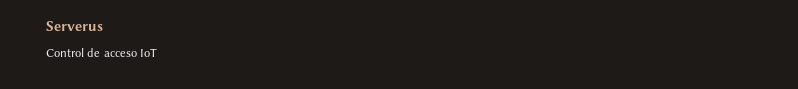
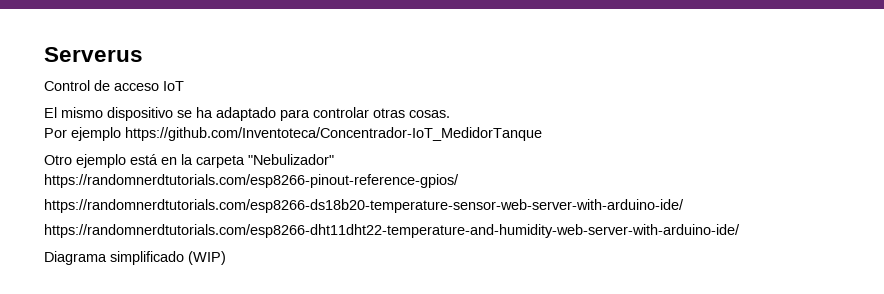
(158, 52) none -> [44,107,450,121] [44,127,542,141] [44,154,334,168] [44,174,459,188] [44,199,684,213] [44,224,740,238] [44,251,226,265] // El mismo dispositivo se ha adaptado para controlar otras cosas. // Por ejemplo https://github.com/Inventoteca/Concentrador-IoT_MedidorTanque // Otro ejemplo está en la carpeta "Nebulizador" // https://randomnerdtutorials.com/esp8266-pinout-reference-gpios/ // https://randomnerdtutorials.com/esp8266-ds18b20-temperature-sensor-web-server-with-arduino-ide/ // https://randomnerdtutorials.com/esp8266-dht11dht22-temperature-and-humidity-web-server-with-arduino-ide/ // Diagrama simplificado (WIP)

